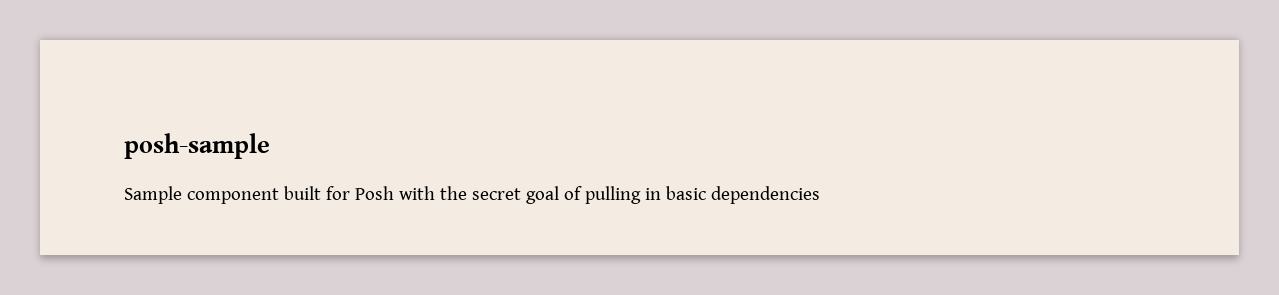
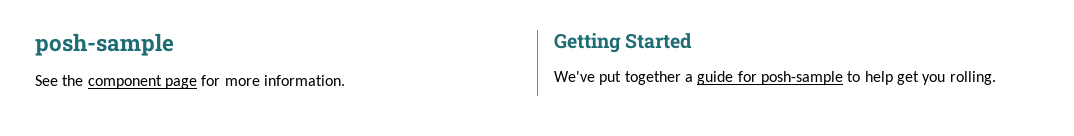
[124,186,820,204] Sample component built for Posh with the secret goal of pulling in basic dependencies -> [35,75,345,89] [554,33,693,53] [554,71,996,85] See the component page for more information. // Getting Started // We've put together a guide for posh-sample to help get you rolling.

